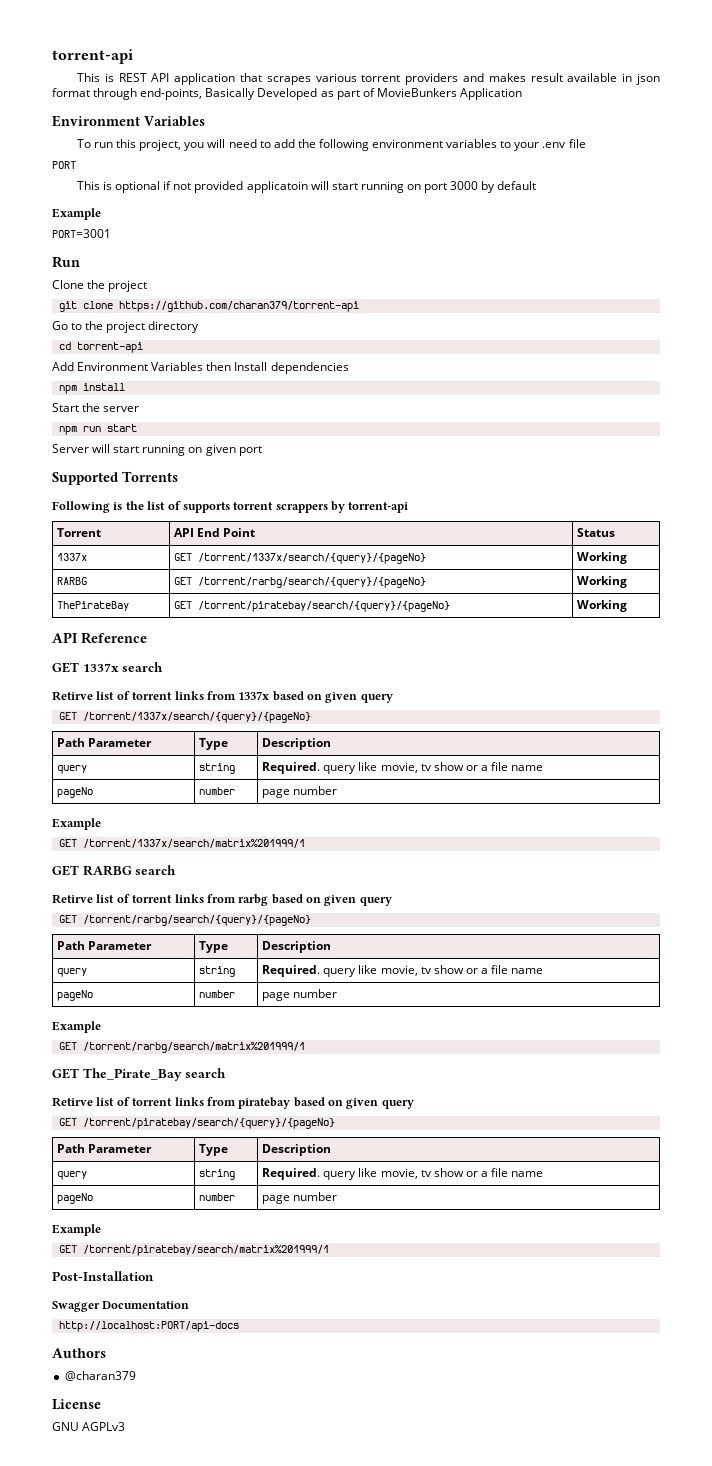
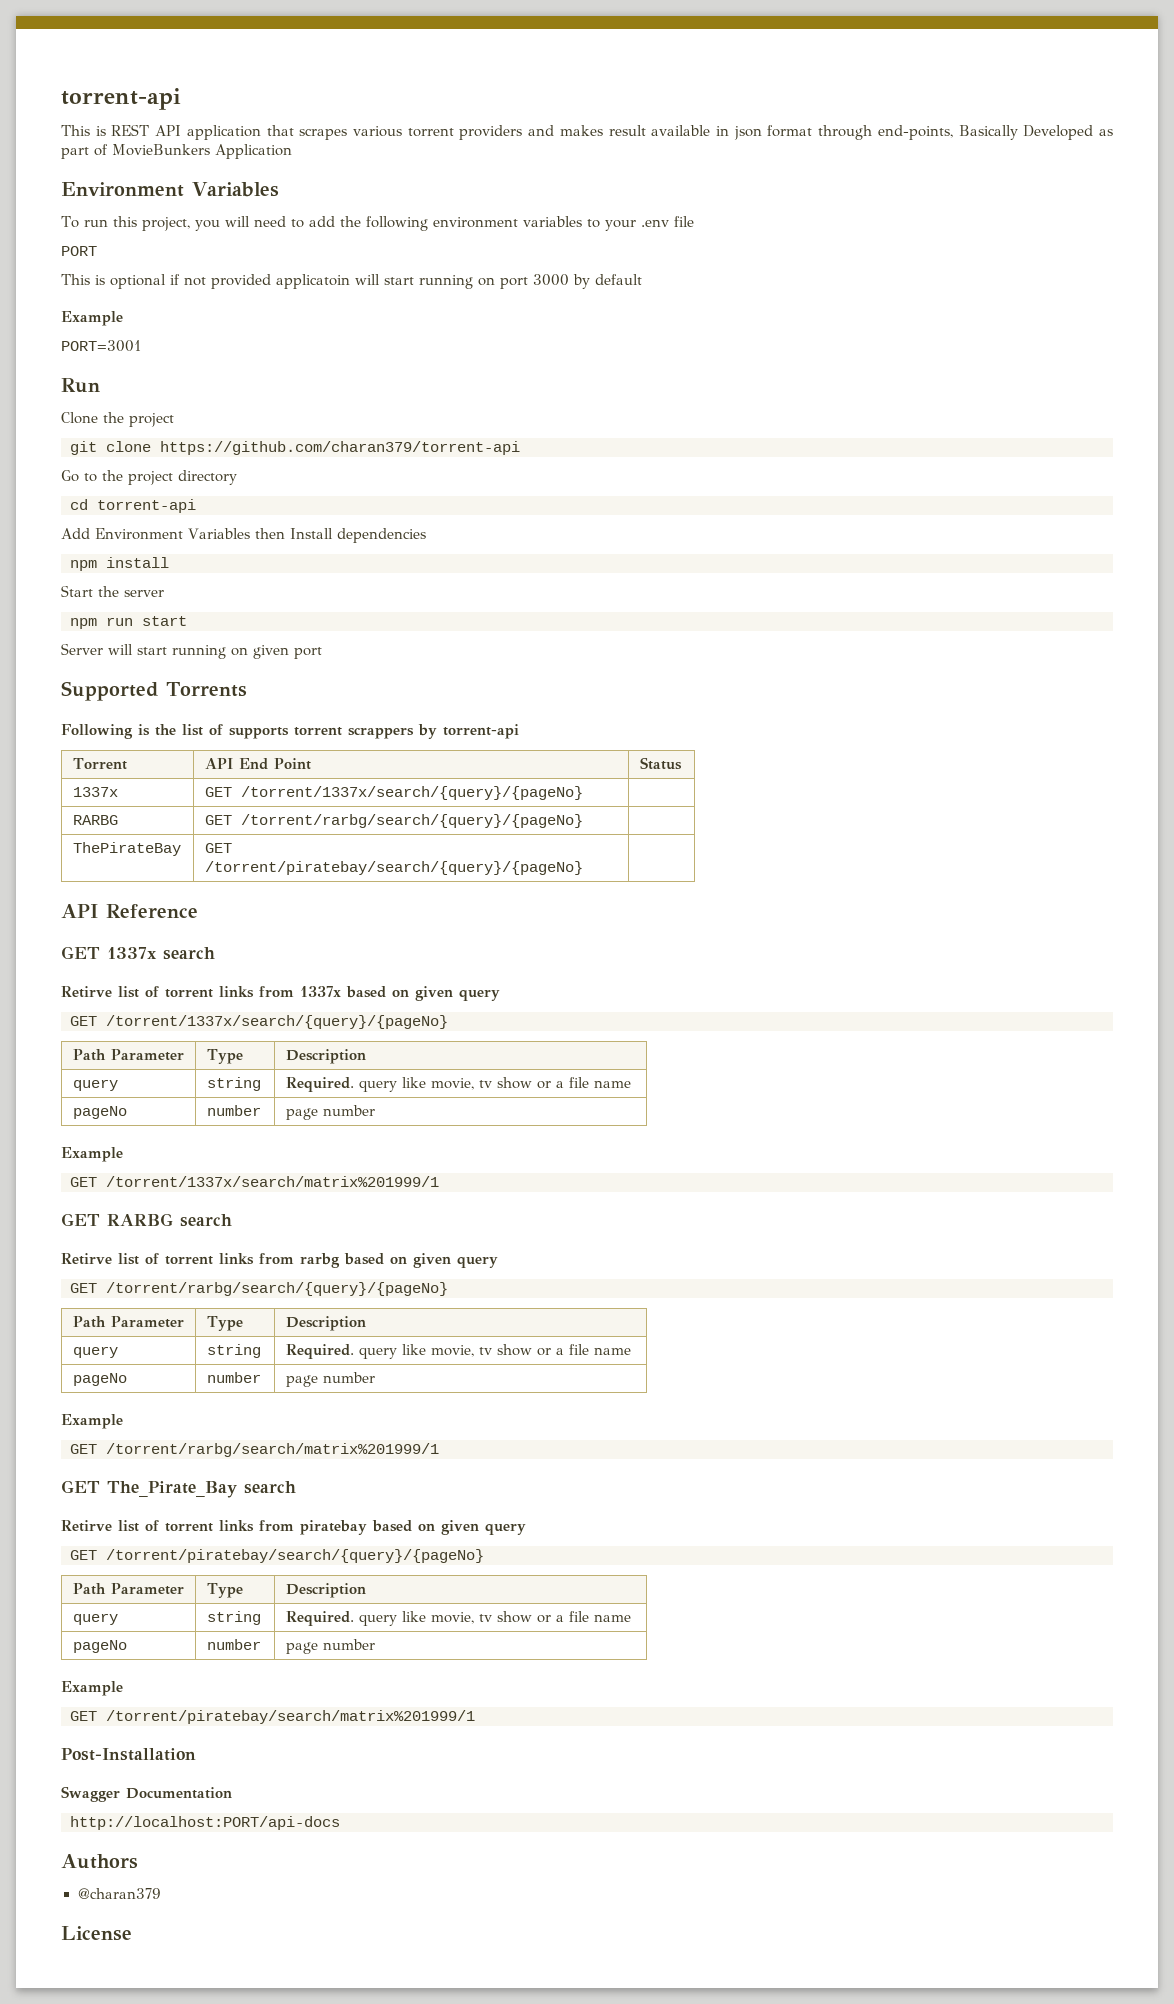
[577,552,628,564] Working -> (583, 793) none
[577,576,628,588] Working -> (583, 821) none
[577,600,628,612] Working -> (583, 868) none
[52,1422,126,1431] // GNU AGPLv3 -> (132, 1933) none

